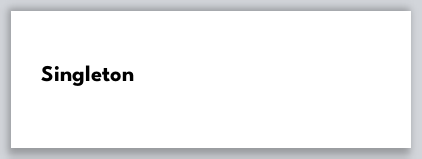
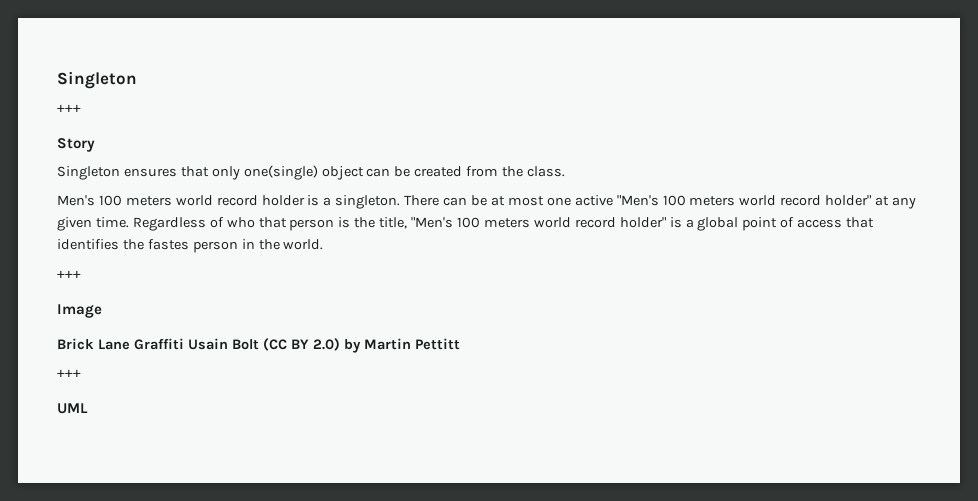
[41,65,134,86] Singleton -> [57,71,137,89] [57,104,81,112] [57,138,95,152] [57,165,566,180] [57,195,917,209] [57,217,875,231] [57,239,324,253] [57,270,81,278] [57,304,102,318] [57,338,460,353] [57,369,81,377] [57,403,88,414] Singleton // +++ // Story // Singleton ensures that only one(single) object can be created from the class. // Men's 100 meters world record holder is a singleton. There can be at most one active "Men's 100 meters world record holder" at any given time. Regardless of who that person is the title, "Men's 100 meters world record holder" is a global point of access that identifies the fastes person in the world. // +++ // Image // Brick Lane Graffiti Usain Bolt (CC BY 2.0) by Martin Pettitt // +++ // UML

